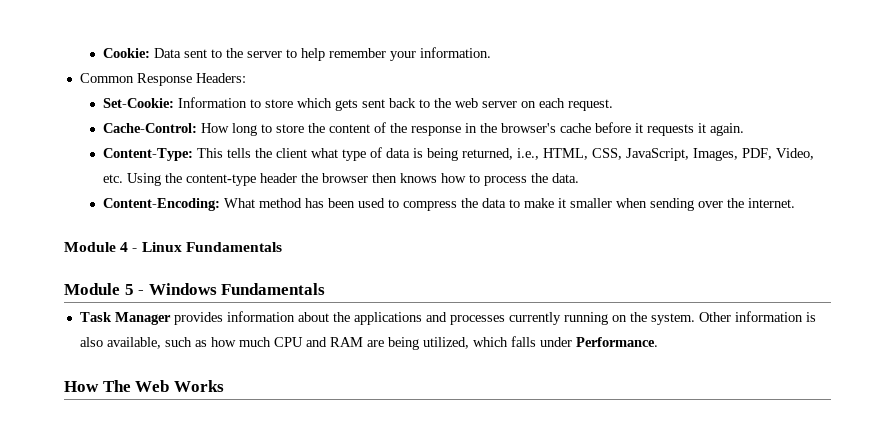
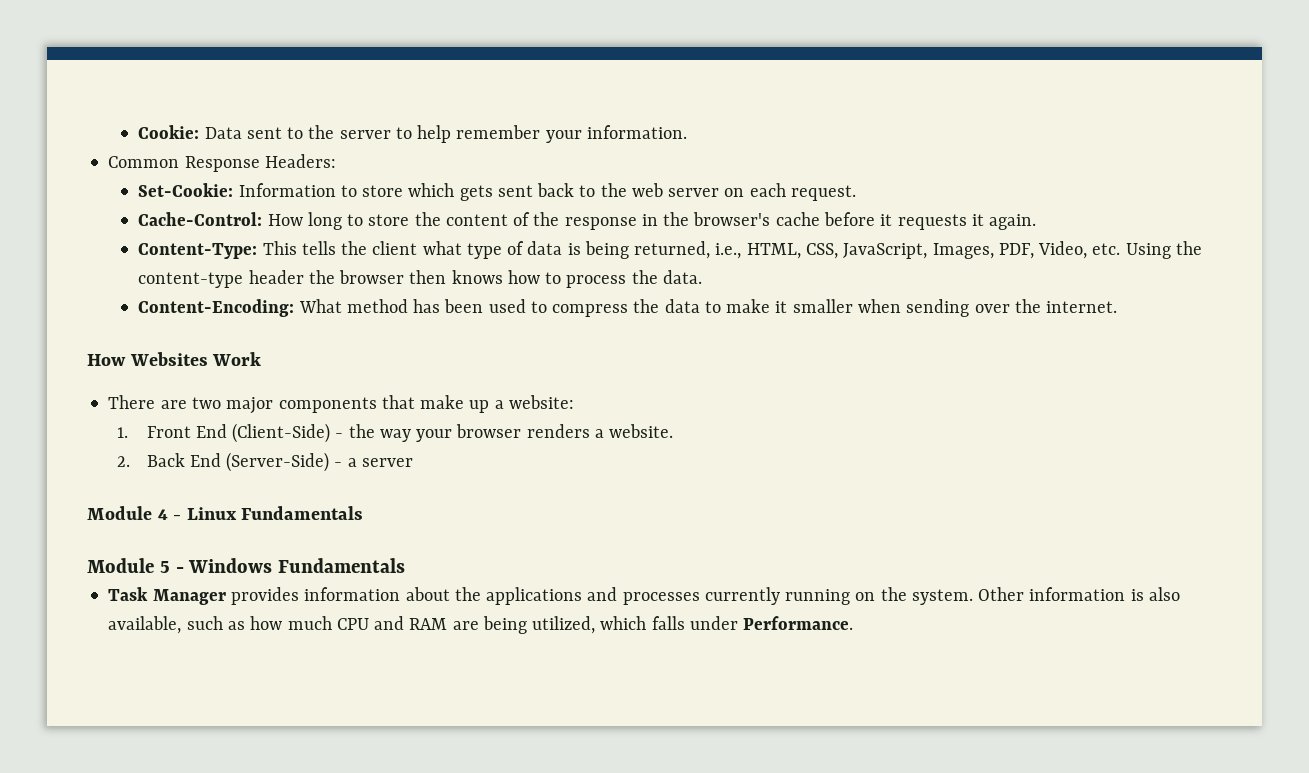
(796, 203) none -> [87,352,262,366] [108,395,574,414] [116,423,674,443] [116,452,413,472] // How Websites Work // There are two major components that make up a website: // 1. Front End (Client-Side) - the way your browser renders a website. // 2. Back End (Server-Side) - a server
[64,380,224,392] // How The Web Works -> (854, 623) none

